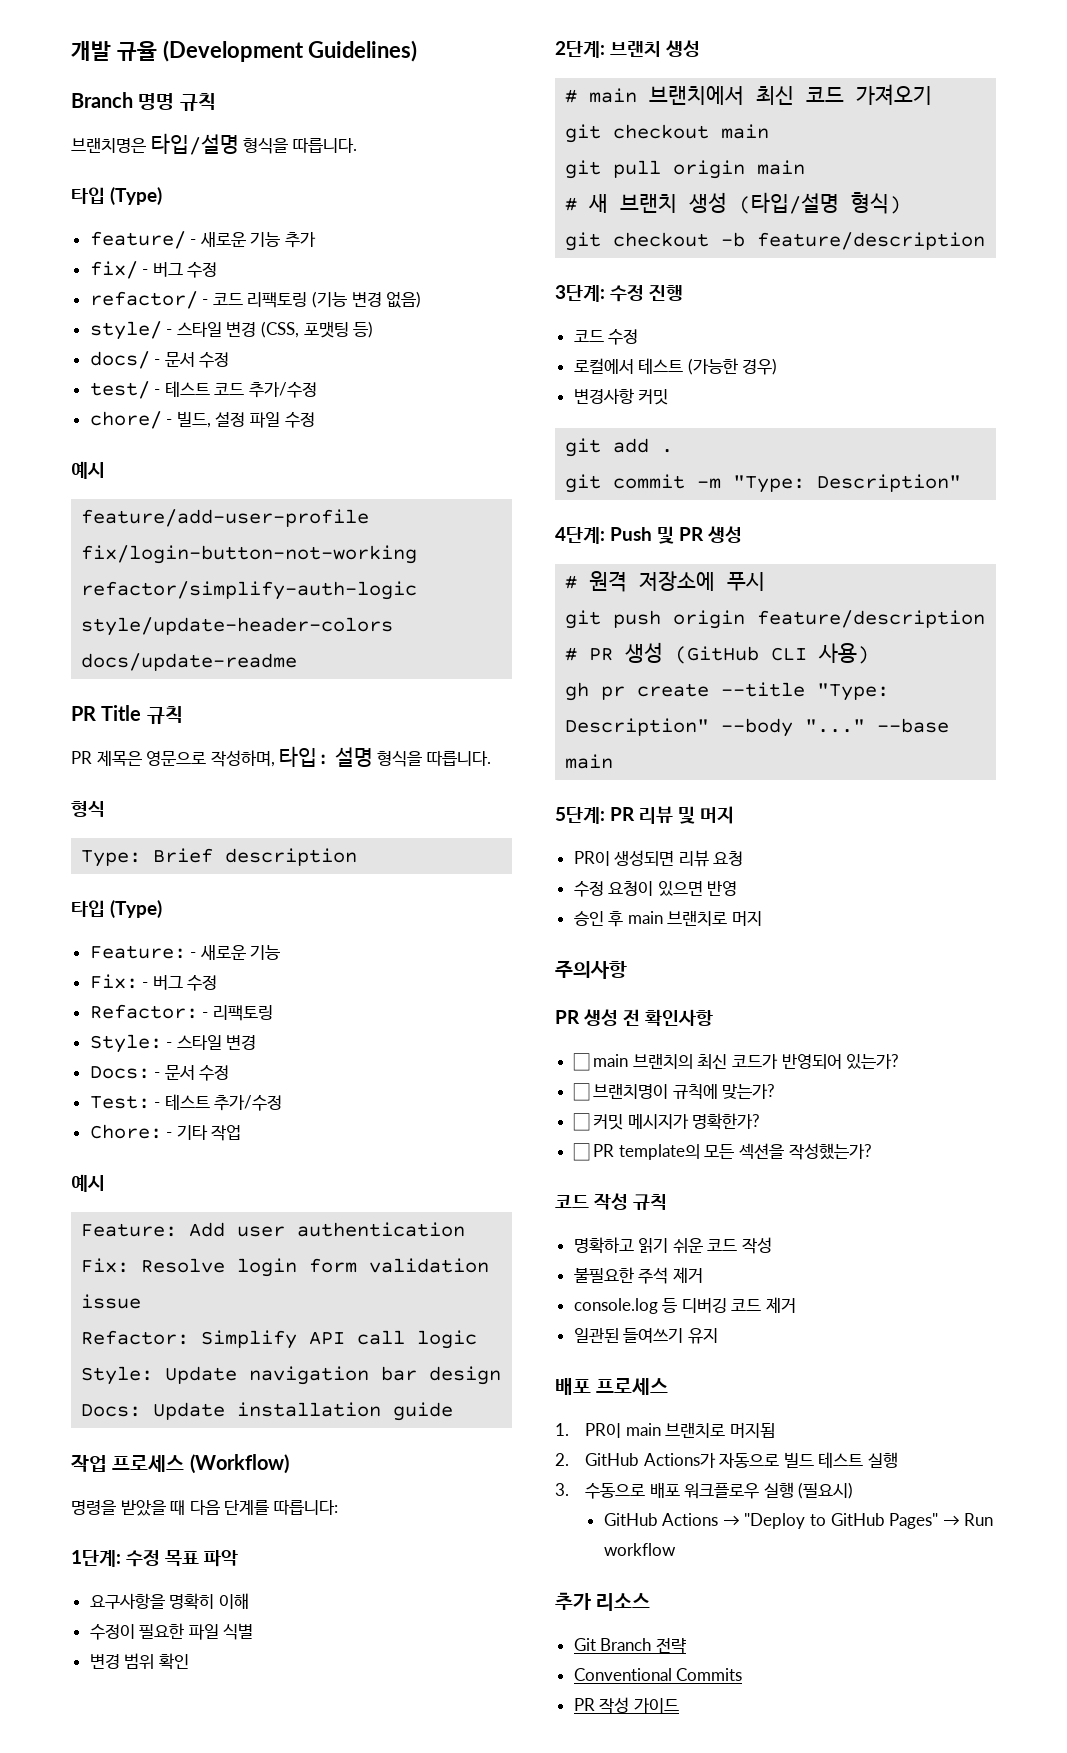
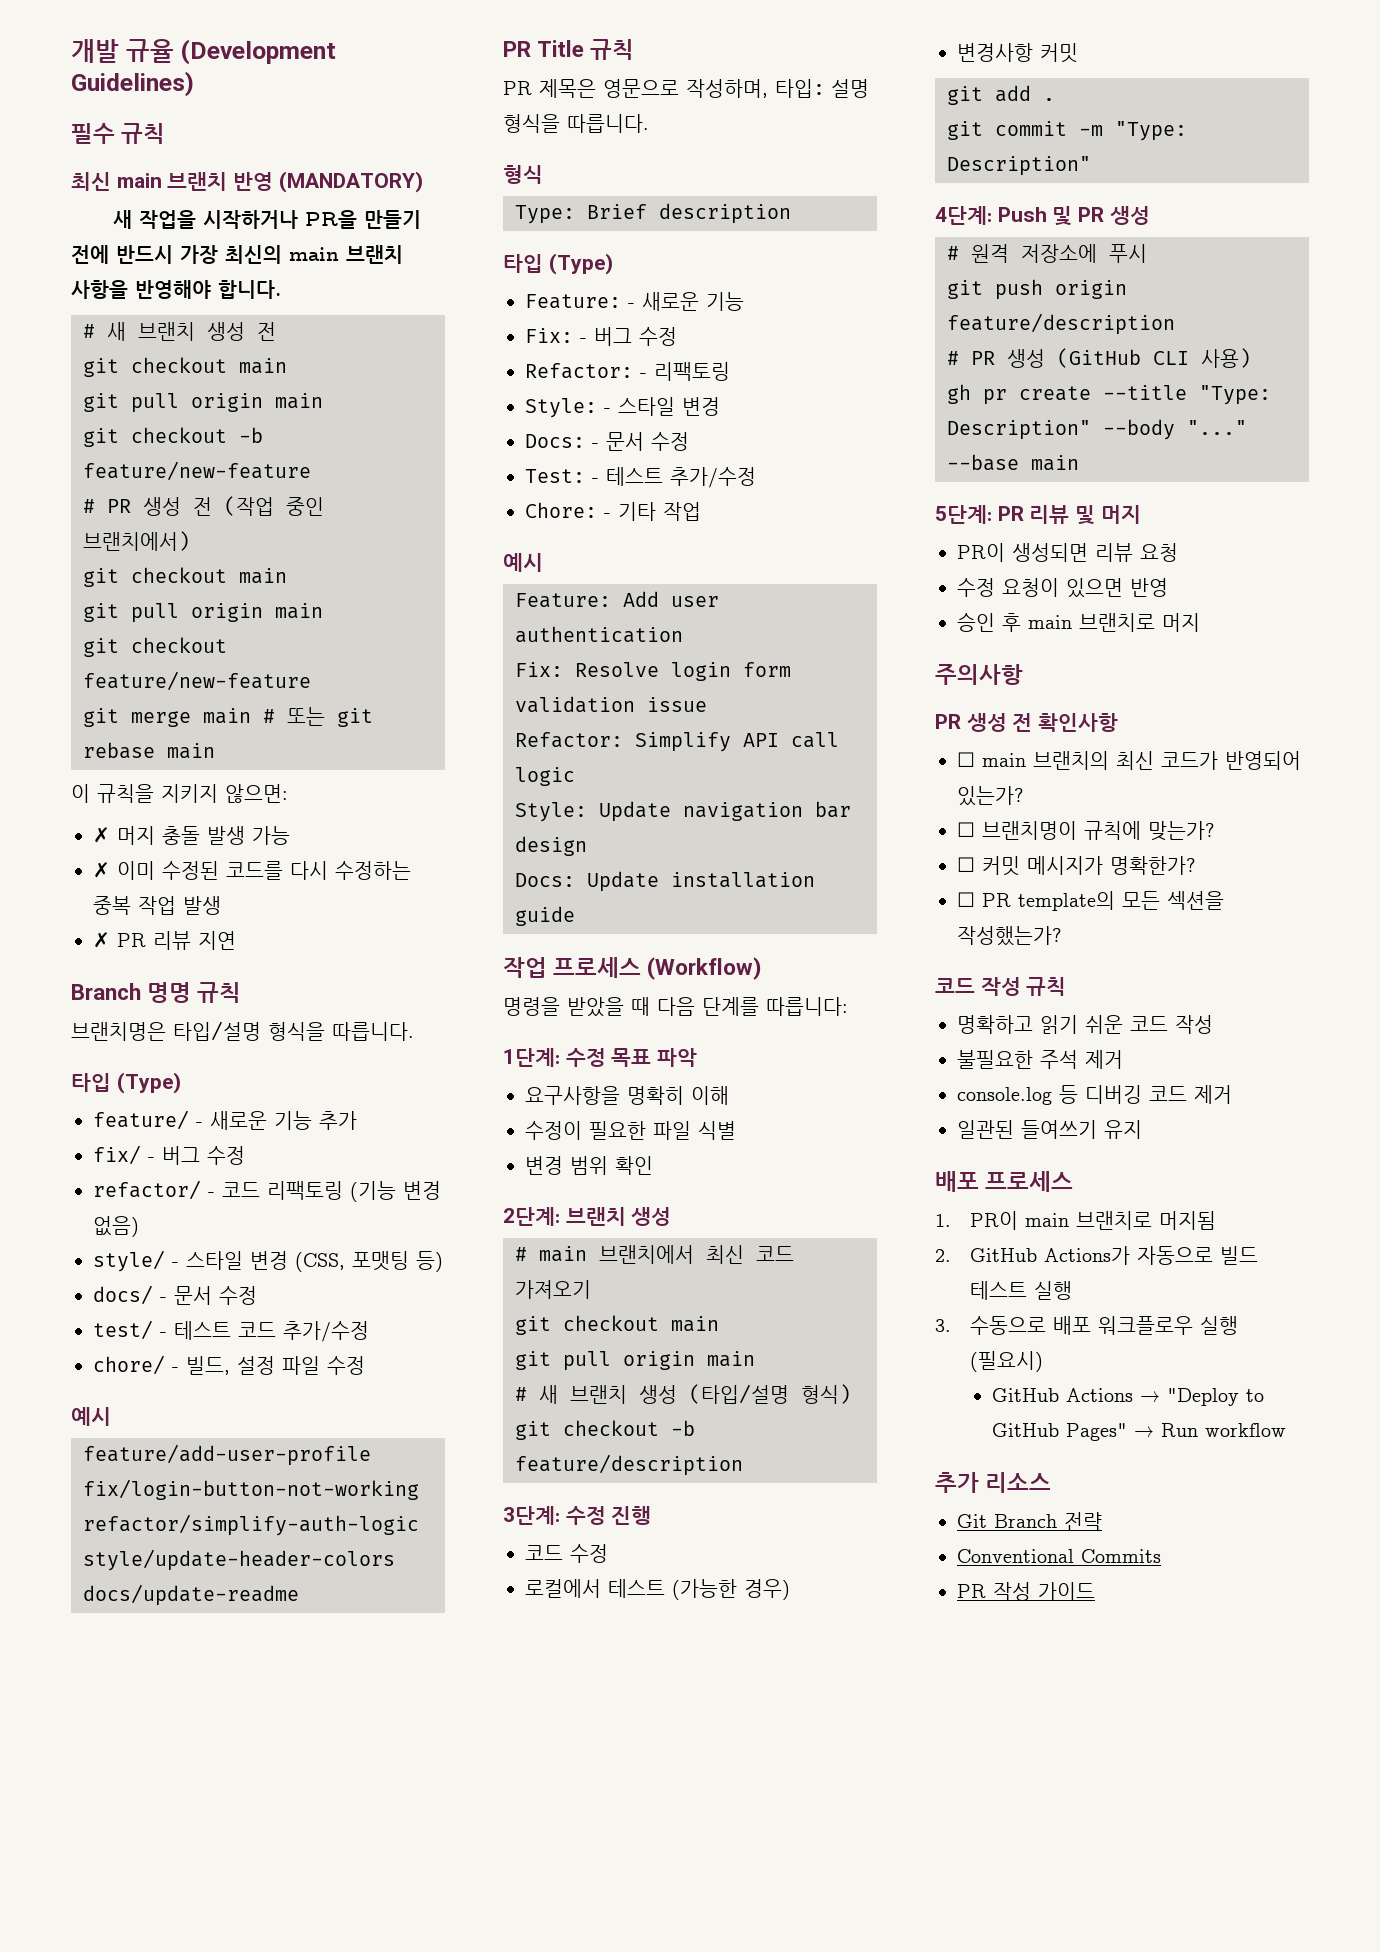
(418, 51) none -> [71,123,166,144] [71,171,423,193] [113,210,422,229] [71,245,403,264] [71,280,281,299] [83,322,276,341] [83,357,287,377] [83,393,323,413] [83,427,263,447] [83,461,311,481] [83,496,324,516] [83,531,190,551] [83,567,287,587] [83,603,323,623] [83,637,227,657] [83,671,311,691] [83,707,373,727] [83,742,215,759] [71,784,288,803] [93,826,290,845] [93,861,411,880] [93,896,221,915] [93,931,236,950] // 필수 규칙 // 최신 main 브랜치 반영 (MANDATORY) // 새 작업을 시작하거나 PR을 만들기 전에 반드시 가장 최신의 main 브랜치 사항을 반영해야 합니다. // # 새 브랜치 생성 전 // git checkout main // git pull origin main // git checkout -b feature/new-feature // # PR 생성 전 (작업 중인 브랜치에서) // git checkout main // git pull origin main // git checkout feature/new-feature // git merge main # 또는 git rebase main // 이 규칙을 지키지 않으면: // ✗ 머지 충돌 발생 가능 // ✗ 이미 수정된 코드를 다시 수정하는 중복 작업 발생 // ✗ PR 리뷰 지연

